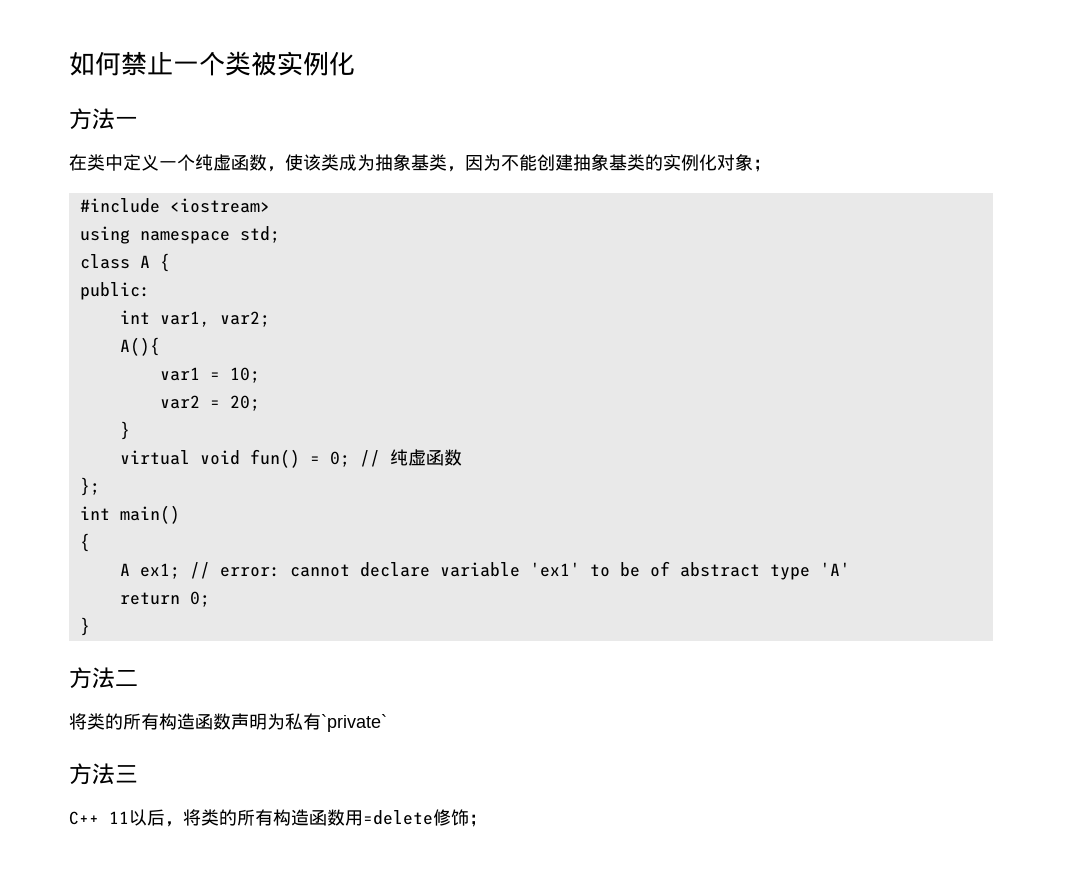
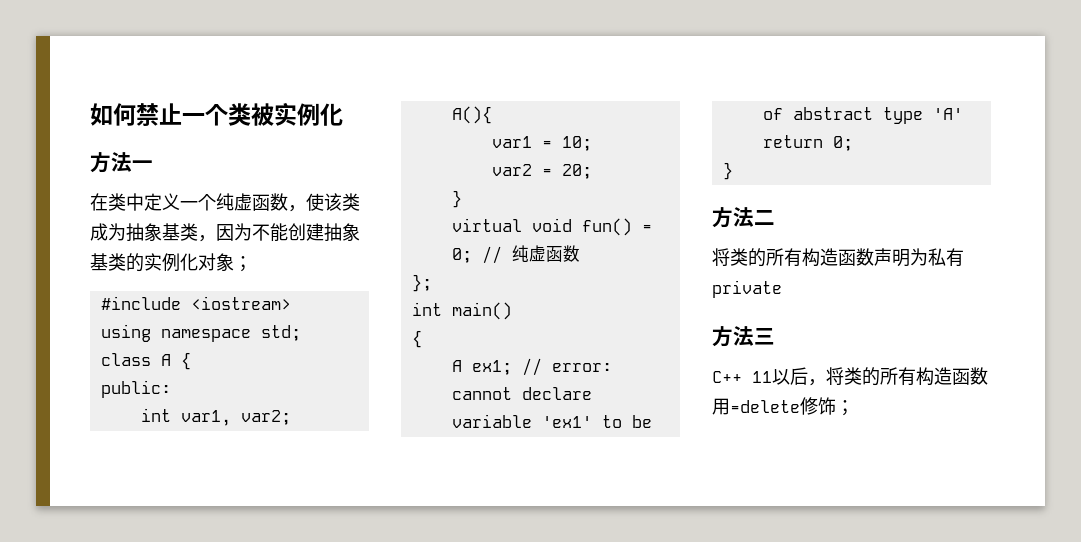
[321,714,387,732] `private` -> [712,280,782,298] private

